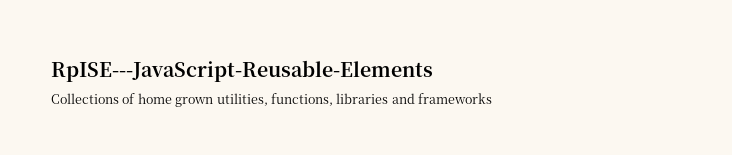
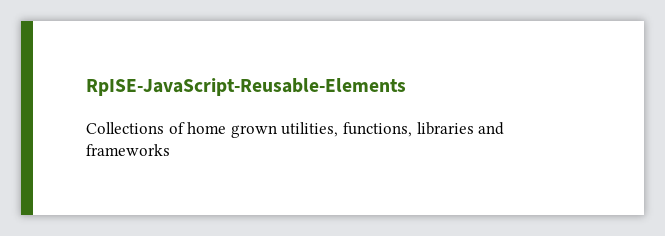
[51,60,433,82] RpISE---JavaScript-Reusable-Elements -> [86,78,406,96] RpISE-JavaScript-Reusable-Elements

